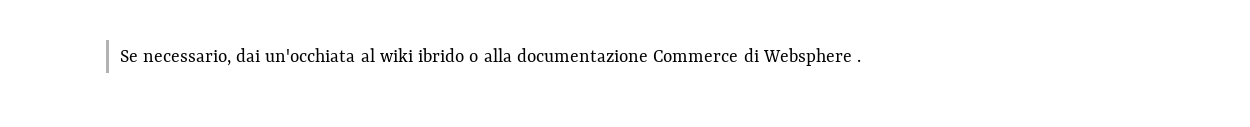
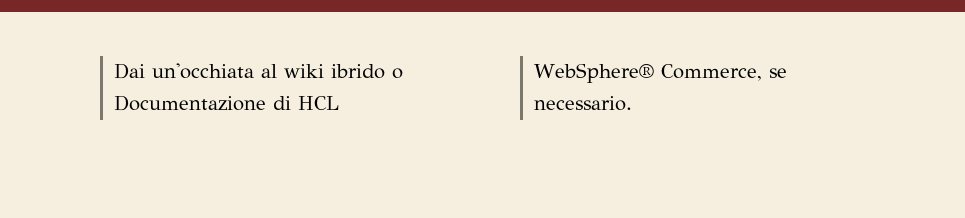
[119,48,261,66] Se necessario, dai -> [114,63,146,79] Dai
[483,48,862,66] alla documentazione Commerce di Websphere . -> [114,95,340,111] [534,63,787,83] [534,96,633,111] Documentazione di HCL WebSphere® Commerce, se necessario.

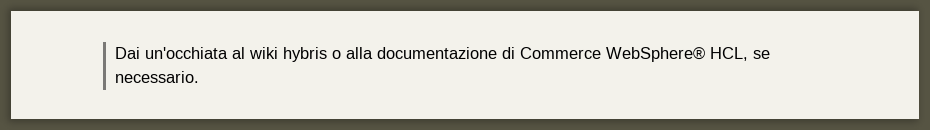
[331,64,404,79] [114,95,340,111] [534,63,762,83] ibrido o Documentazione di HCL WebSphere® Commerce, -> [282,47,748,62] hybris o alla documentazione di Commerce WebSphere® HCL,

